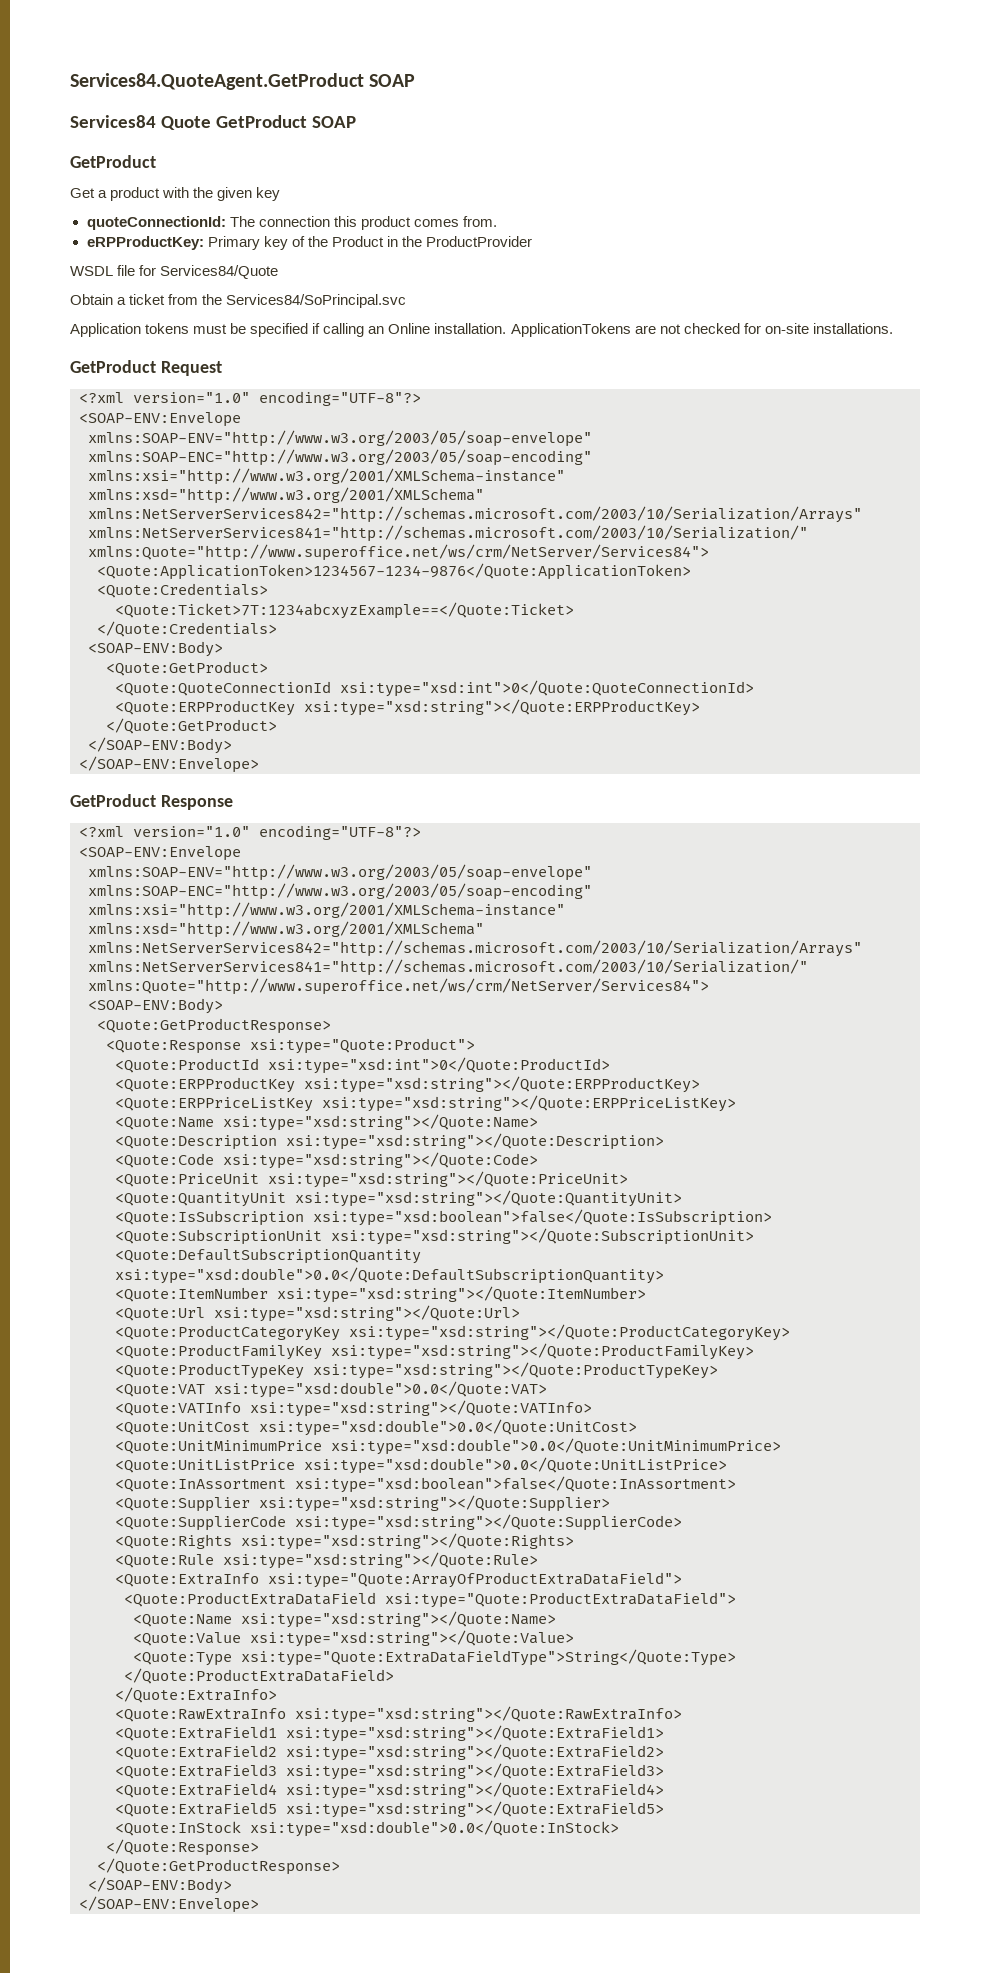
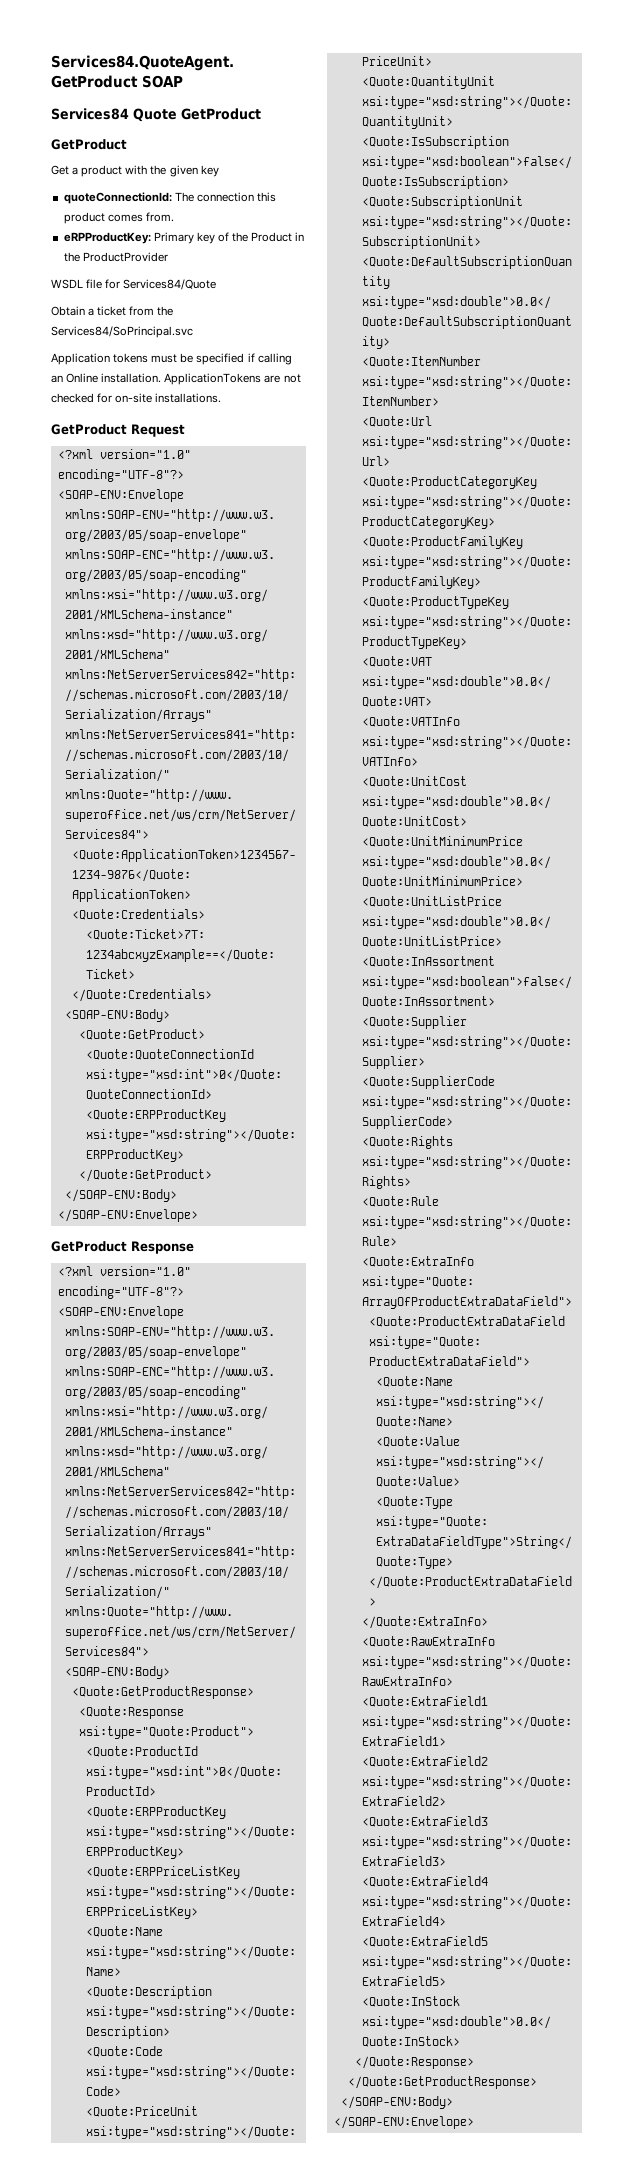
[311,116,356,128] SOAP -> (261, 114) none

